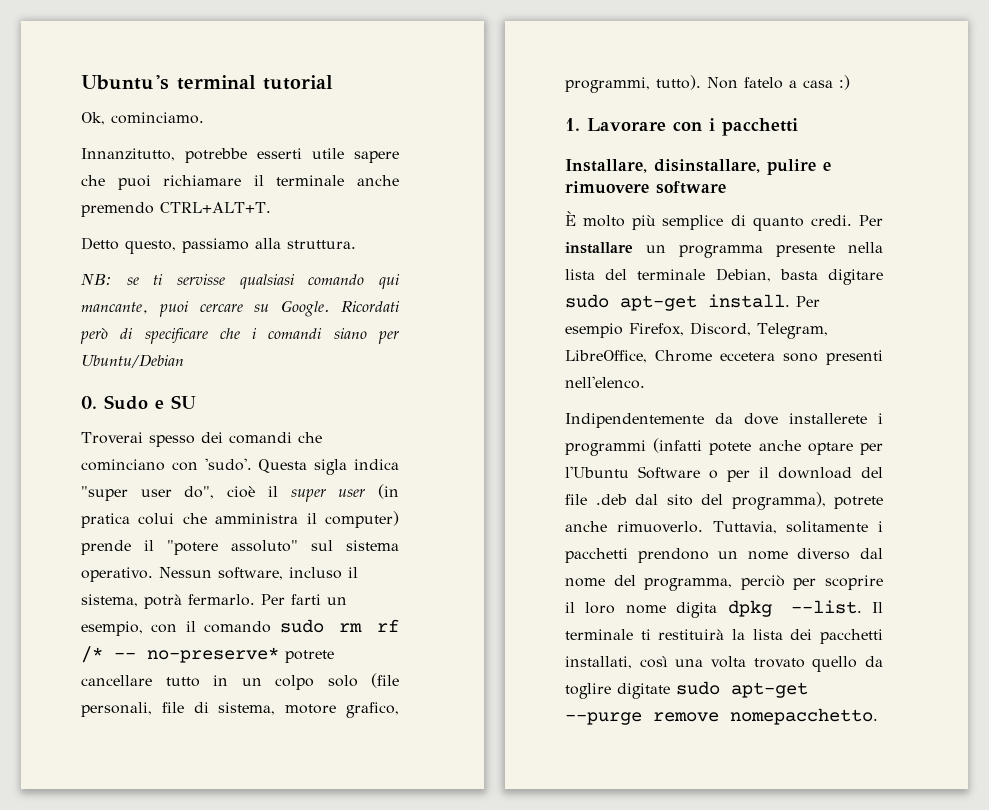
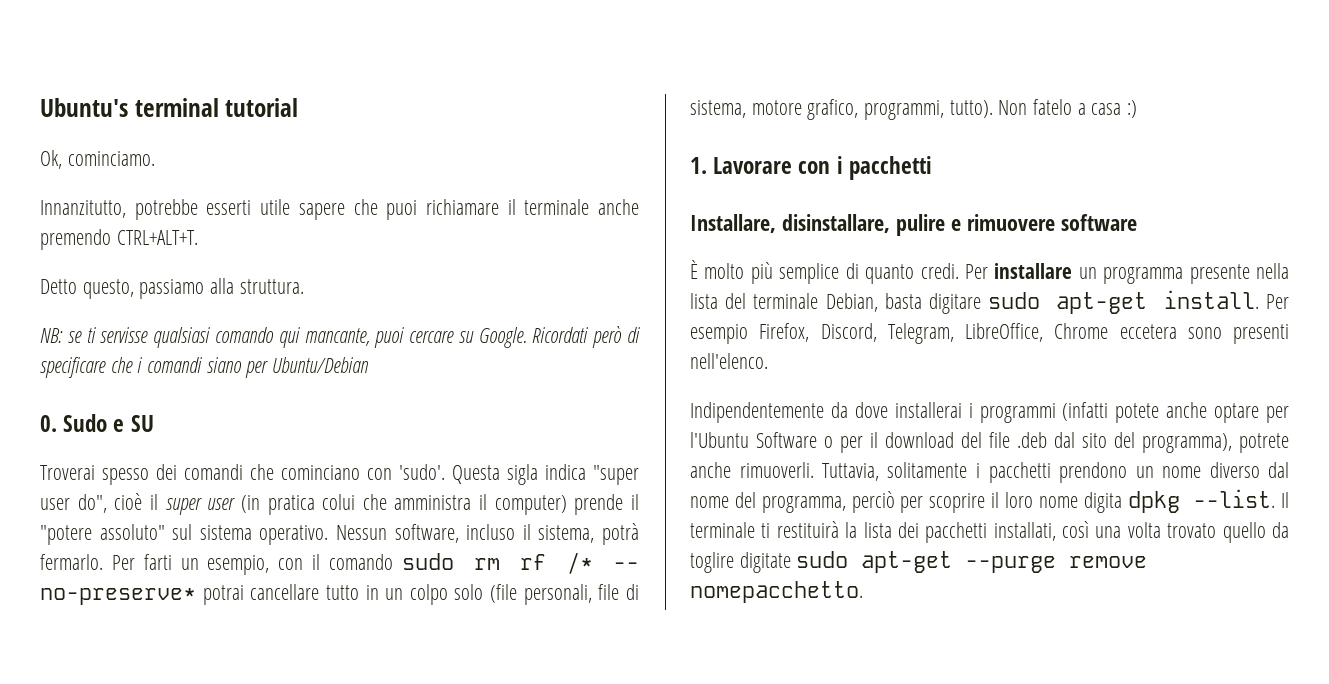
[285,650,334,663] potrete -> [202,585,244,605] potrai
[789,413,867,424] installerete -> [894,402,962,418] installerai
[616,521,703,533] rimuoverlo. -> [739,462,814,478] rimuoverli.

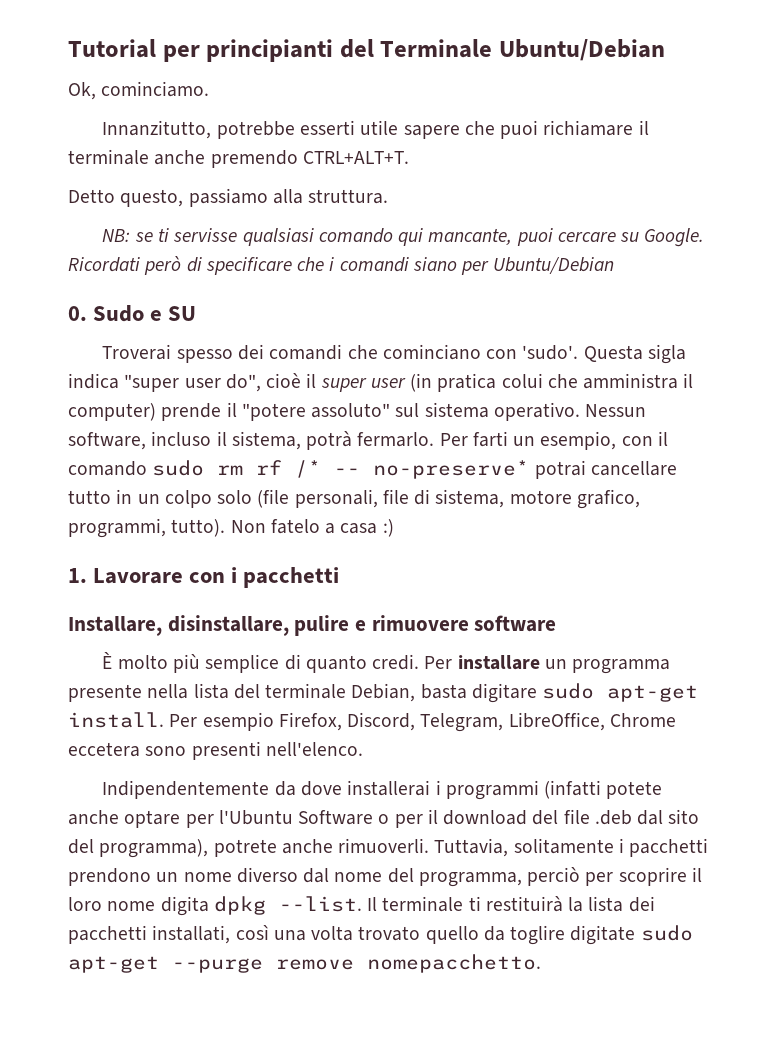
[40,98,299,117] Ubuntu's terminal tutorial -> [68,39,666,62] Tutorial per principianti del Terminale Ubuntu/Debian

